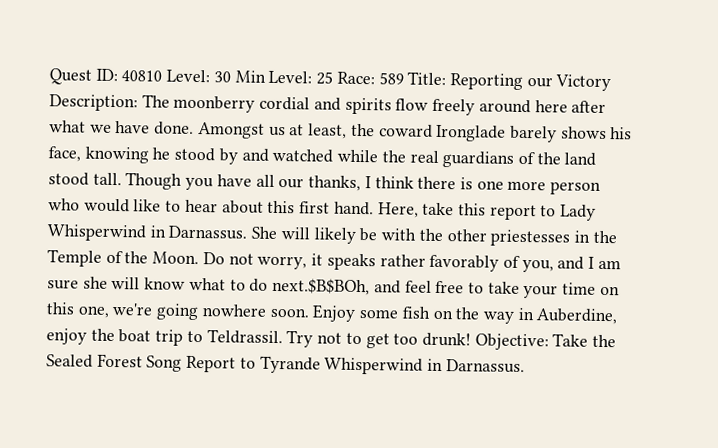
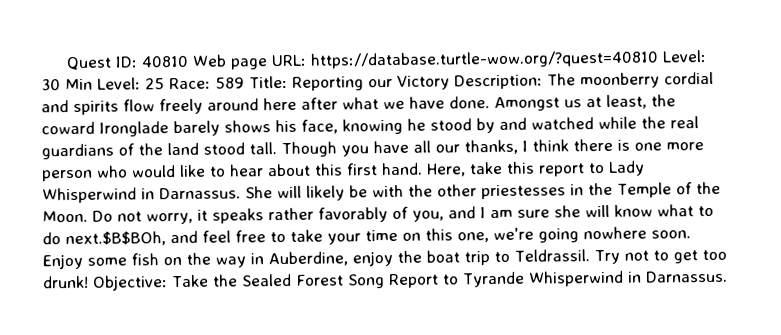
(163, 76) none -> [192,50,660,70] Web page URL: https://database.turtle-wow.org/?quest=40810

